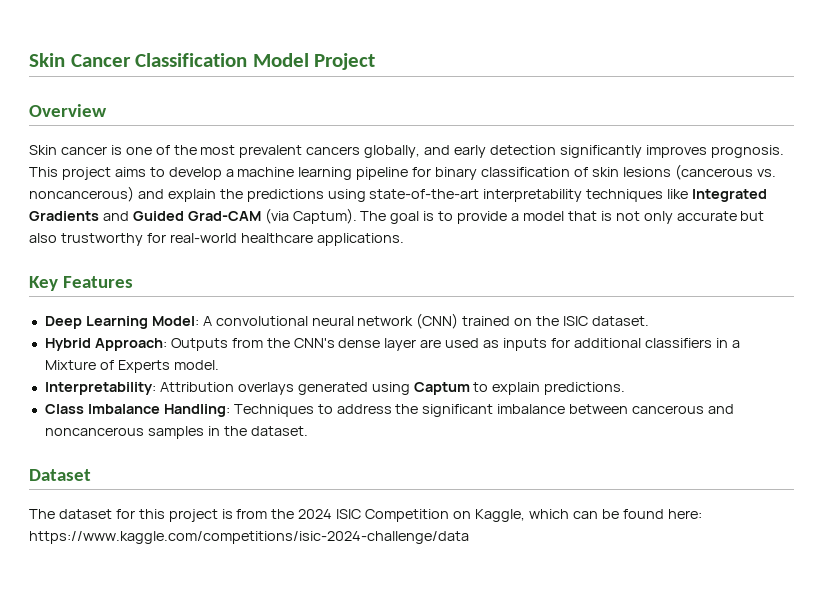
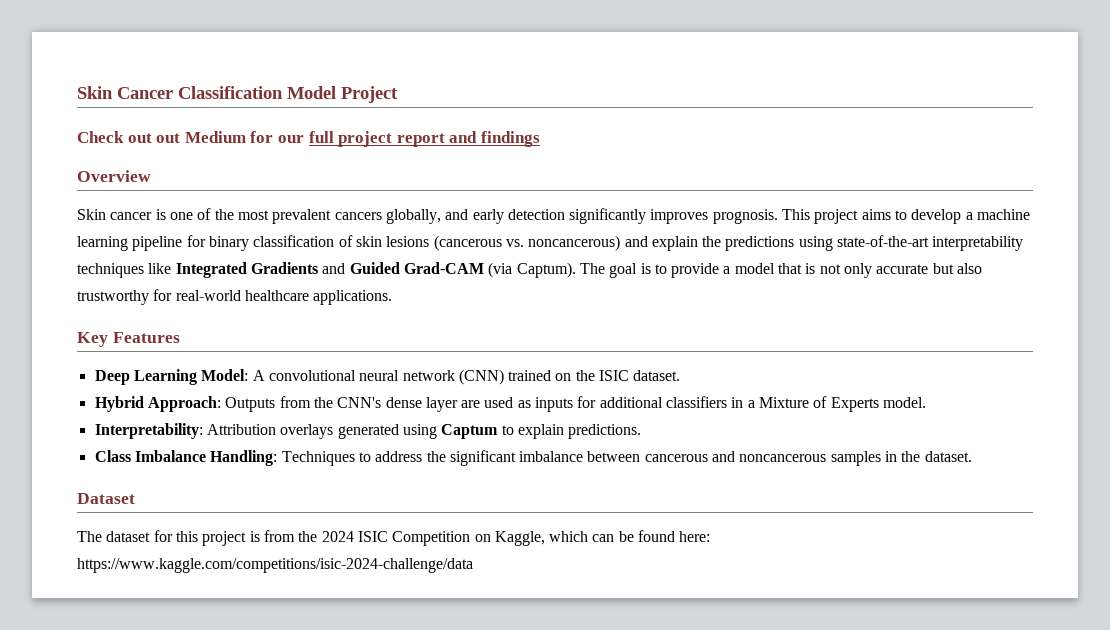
(376, 61) none -> [77,131,540,147] // Check out out Medium for our full project report and findings

